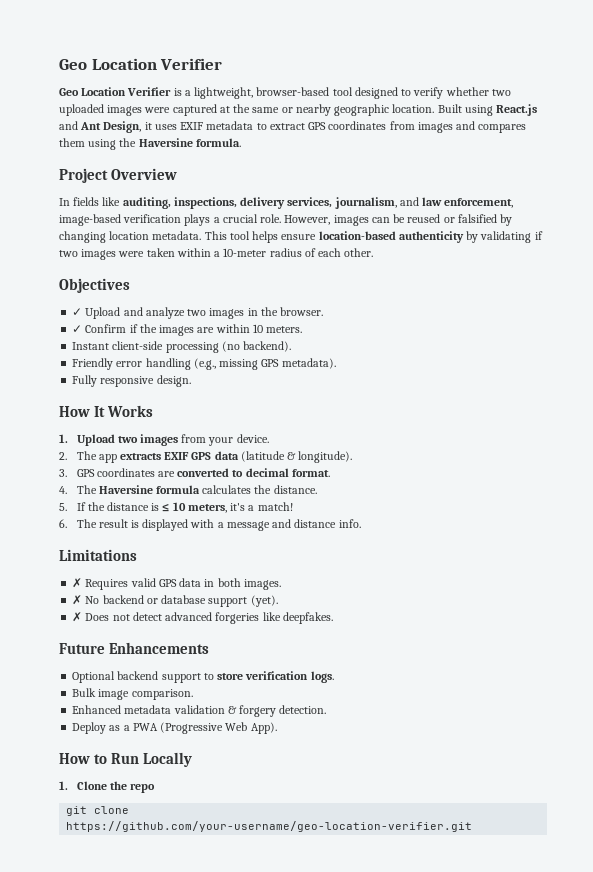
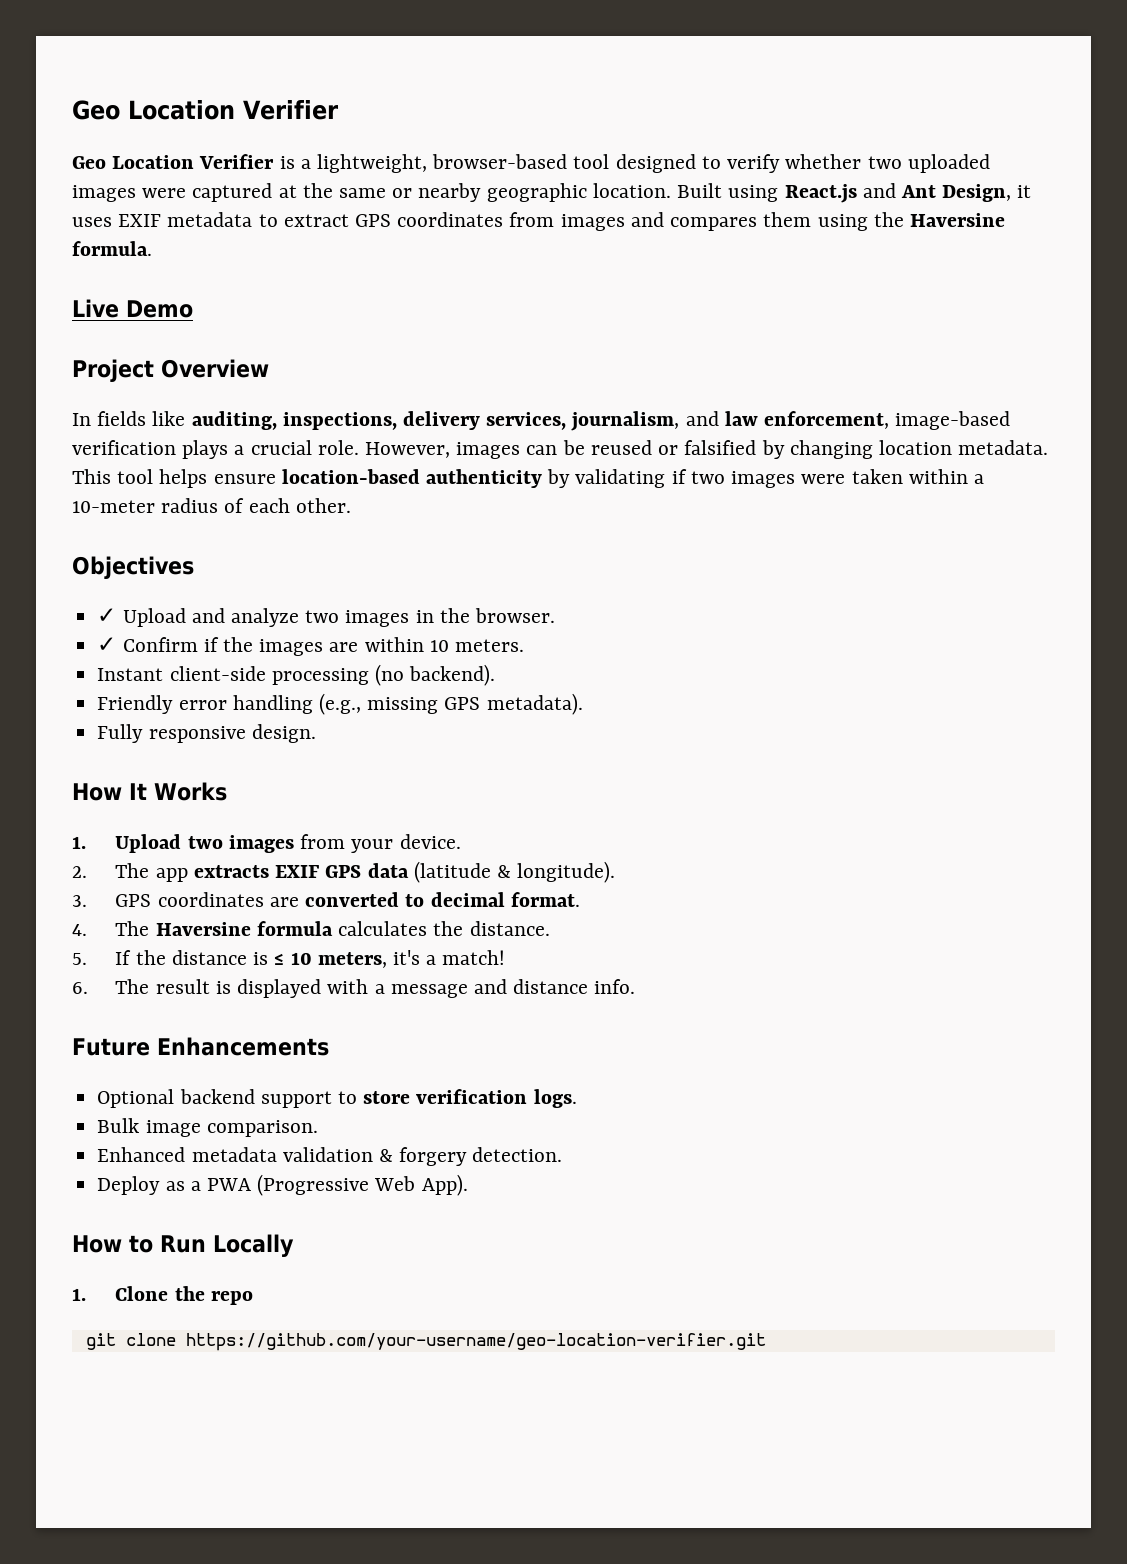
(241, 142) none -> [72,299,193,318] // Live Demo
[59,549,137,561] [72,578,281,590] [72,595,278,607] [72,612,333,624] // Limitations // ✗ Requires valid GPS data in both images. // ✗ No backend or database support (yet). // ✗ Does not detect advanced forgeries like deepfakes. -> (636, 986) none

